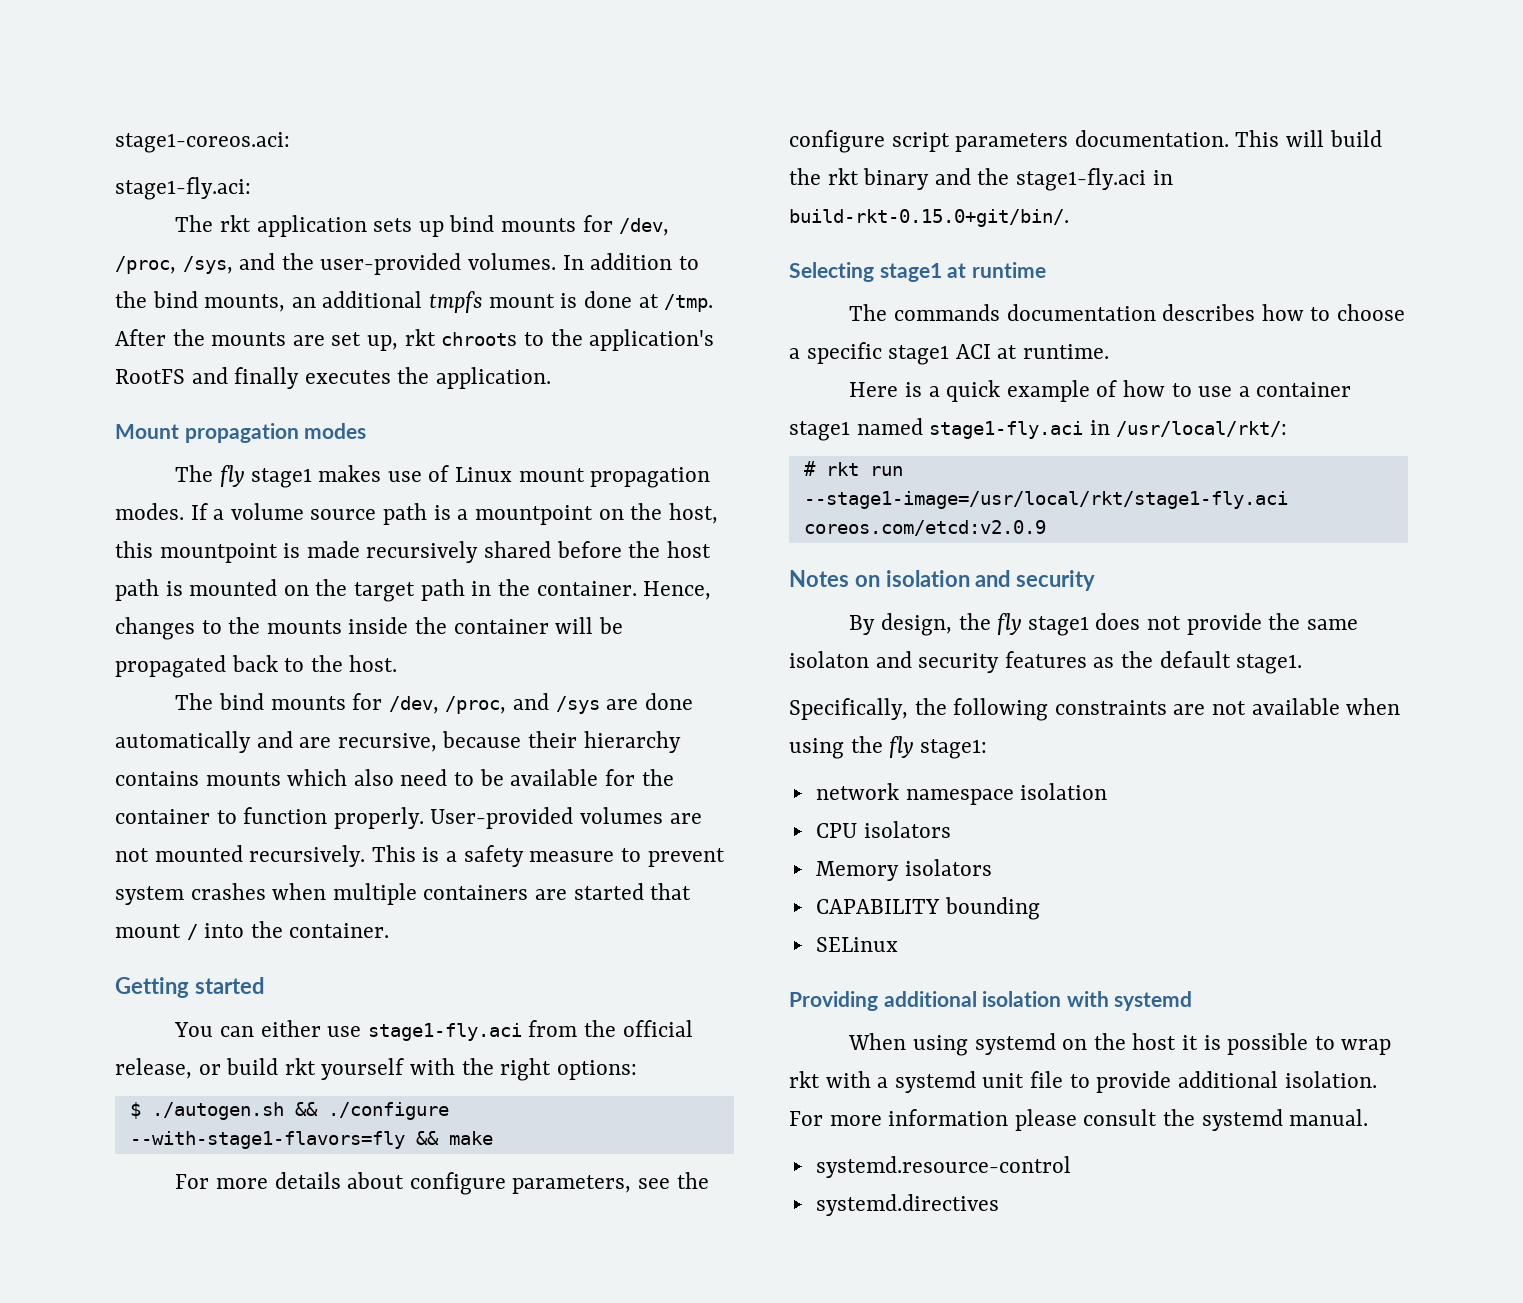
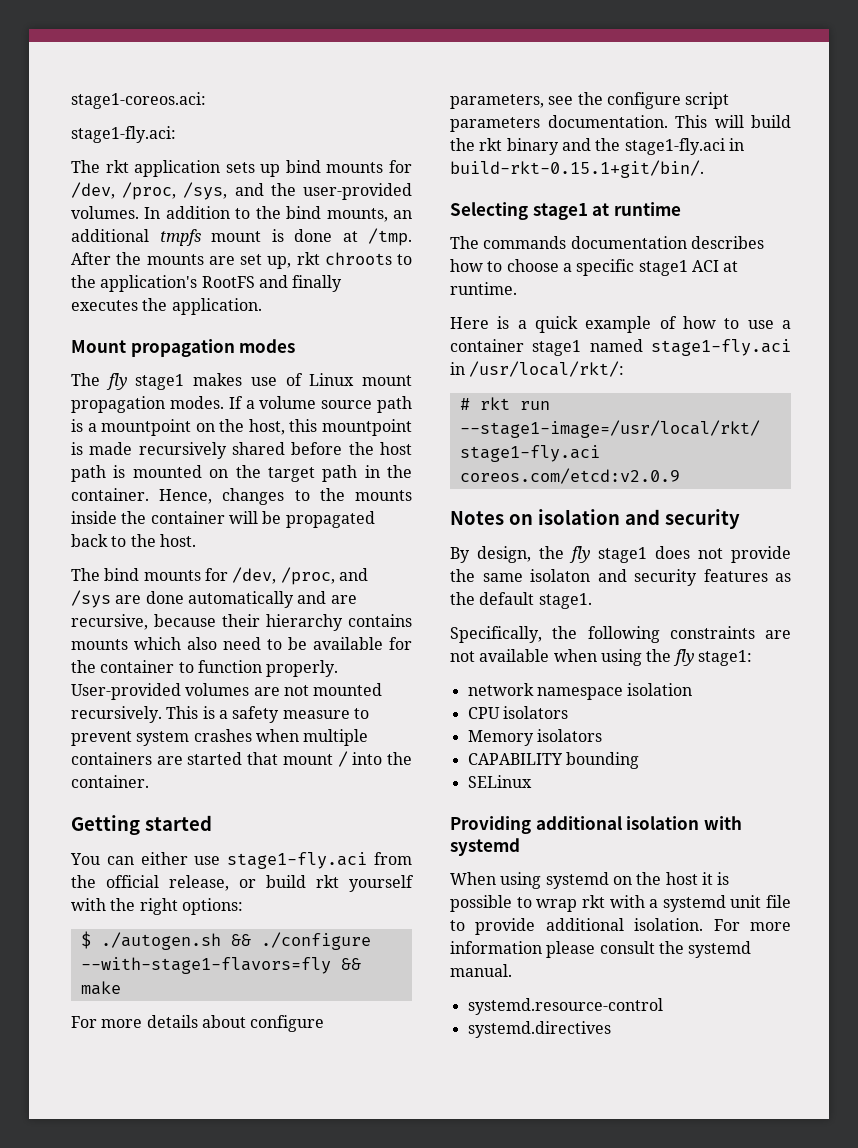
[789,209,1069,227] build-rkt-0.15.0+git/bin/. -> [450,160,704,178] build-rkt-0.15.1+git/bin/.

